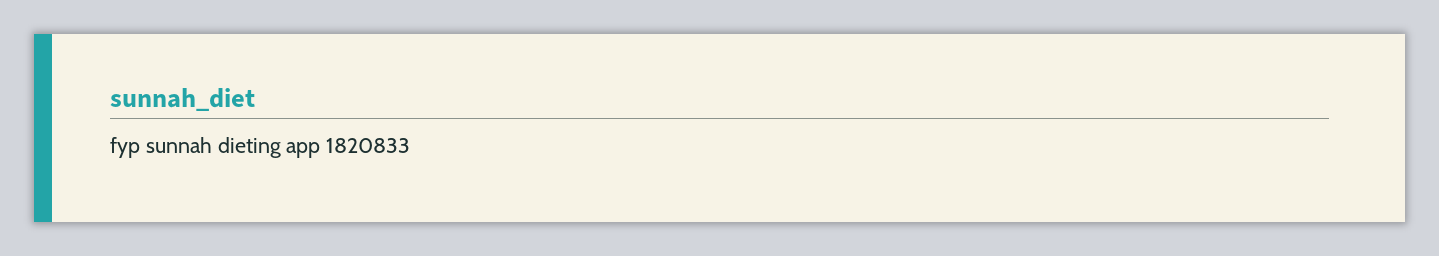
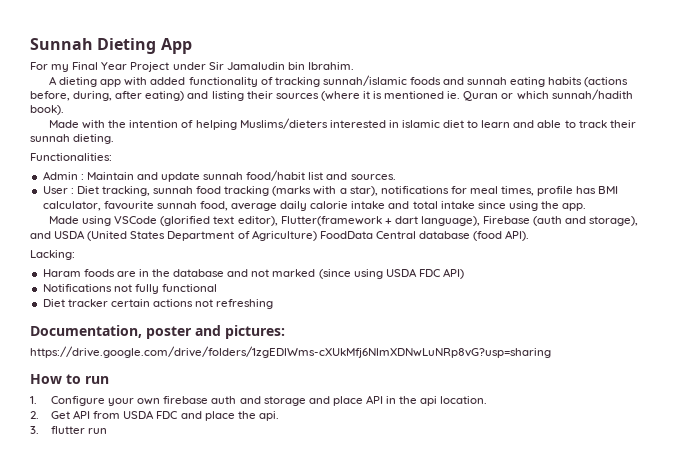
[110,88,255,111] [110,137,411,158] sunnah_diet // fyp sunnah dieting app 1820833 -> [30,38,192,54] [30,62,354,72] [48,75,629,87] [30,89,633,101] [30,105,64,115] [48,118,636,130] [30,134,115,144] [30,153,112,161] [42,170,396,182] [42,186,619,196] [42,201,587,211] [48,216,639,226] [30,230,530,241] [30,250,75,260] [42,268,465,279] [42,284,217,294] [42,299,274,309] [30,325,285,339] [30,346,551,358] [30,374,109,384] [30,395,488,406] [30,410,279,421] [30,426,108,434] Sunnah Dieting App // For my Final Year Project under Sir Jamaludin bin Ibrahim. // A dieting app with added functionality of tracking sunnah/islamic foods and sunnah eating habits (actions before, during, after eating) and listing their sources (where it is mentioned ie. Quran or which sunnah/hadith book). // Made with the intention of helping Muslims/dieters interested in islamic diet to learn and able to track their sunnah dieting. // Functionalities: // Admin : Maintain and update sunnah food/habit list and sources. // User : Diet tracking, sunnah food tracking (marks with a star), notifications for meal times, profile has BMI calculator, favourite sunnah food, average daily calorie intake and total intake since using the app. // Made using VSCode (glorified text editor), Flutter(framework + dart language), Firebase (auth and storage), and USDA (United States Department of Agriculture) FoodData Central database (food API). // Lacking: // Haram foods are in the database and not marked (since using USDA FDC API) // Notifications not fully functional // Diet tracker certain actions not refreshing // Documentation, poster and pictures: // https://drive.google.com/drive/folders/1zgEDlWms-cXUkMfj6NlmXDNwLuNRp8vG?usp=sharing // How to run // 1. Configure your own firebase auth and storage and place API in the api location. // 2. Get API from USDA FDC and place the api. // 3. flutter run

